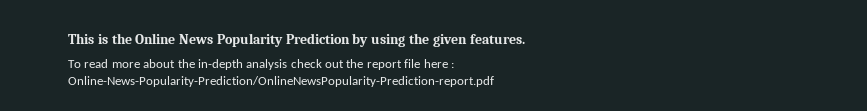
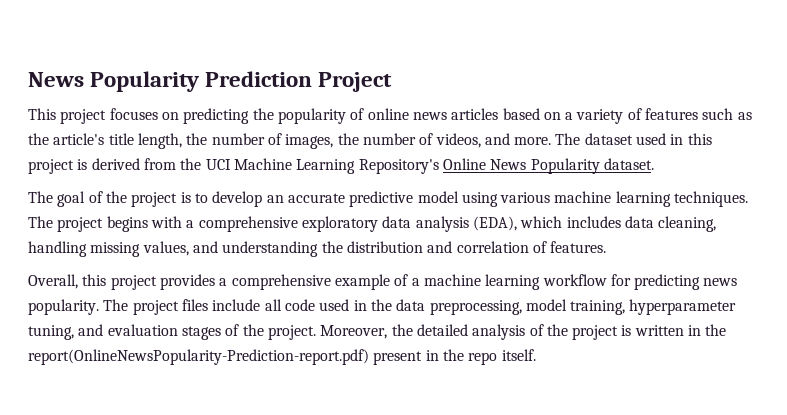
[68,33,525,47] [68,59,454,70] [68,76,494,87] This is the Online News Popularity Prediction by using the given features. // To read more about the in-depth analysis check out the report file here : Online-News-Popularity-Prediction/OnlineNewsPopularity-Prediction-report.pdf -> [28,71,393,92] [28,108,752,124] [28,133,712,149] [28,158,654,174] [28,191,749,207] [28,216,717,232] [28,241,607,257] [28,274,738,290] [28,299,737,315] [28,324,727,340] [28,349,536,365] News Popularity Prediction Project // This project focuses on predicting the popularity of online news articles based on a variety of features such as the article's title length, the number of images, the number of videos, and more. The dataset used in this project is derived from the UCI Machine Learning Repository's Online News Popularity dataset. // The goal of the project is to develop an accurate predictive model using various machine learning techniques. The project begins with a comprehensive exploratory data analysis (EDA), which includes data cleaning, handling missing values, and understanding the distribution and correlation of features. // Overall, this project provides a comprehensive example of a machine learning workflow for predicting news popularity. The project files include all code used in the data preprocessing, model training, hyperparameter tuning, and evaluation stages of the project. Moreover, the detailed analysis of the project is written in the report(OnlineNewsPopularity-Prediction-report.pdf) present in the repo itself.

